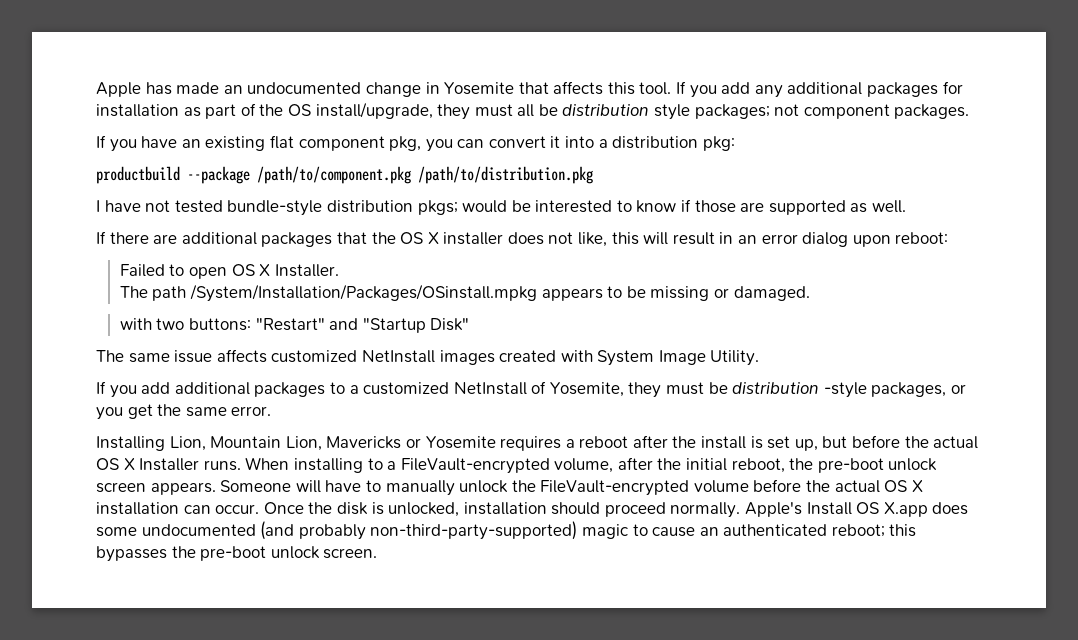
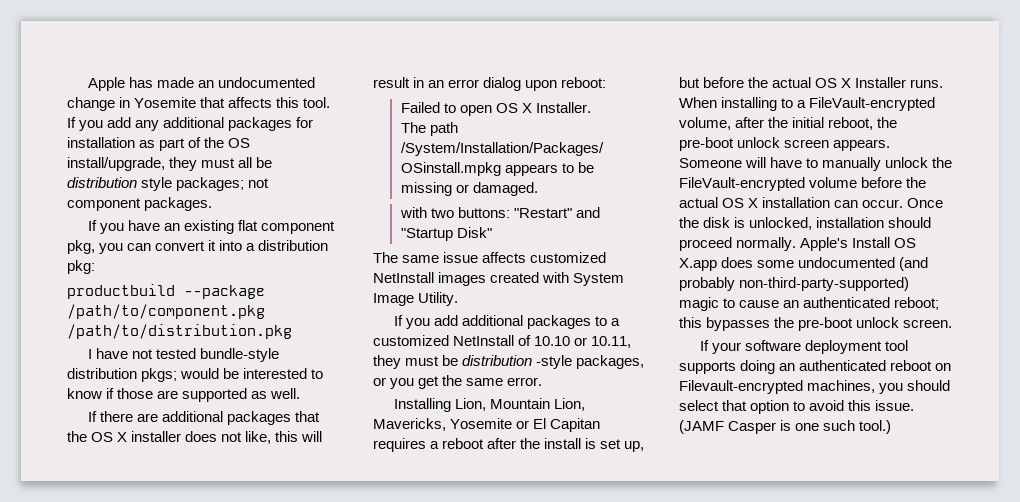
[549,382,624,397] Yosemite, -> [534,336,632,348] 10.10 or 10.11,
[326,436,496,449] Mavericks or Yosemite -> [373,418,601,432] Mavericks, Yosemite or El Capitan
(378, 553) none -> [699,340,908,354] [679,360,952,374] [679,380,951,394] [679,400,915,414] [679,420,892,434] // If your software deployment tool supports doing an authenticated reboot on Filevault-encrypted machines, you should select that option to avoid this issue. (JAMF Casper is one such tool.)

